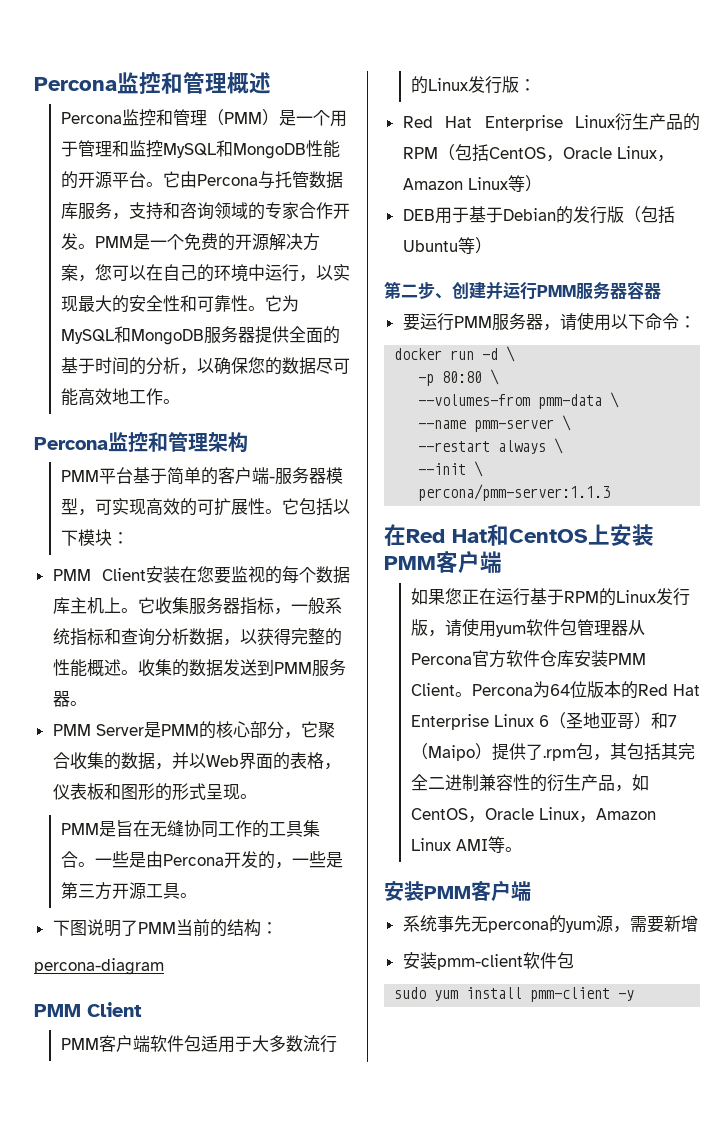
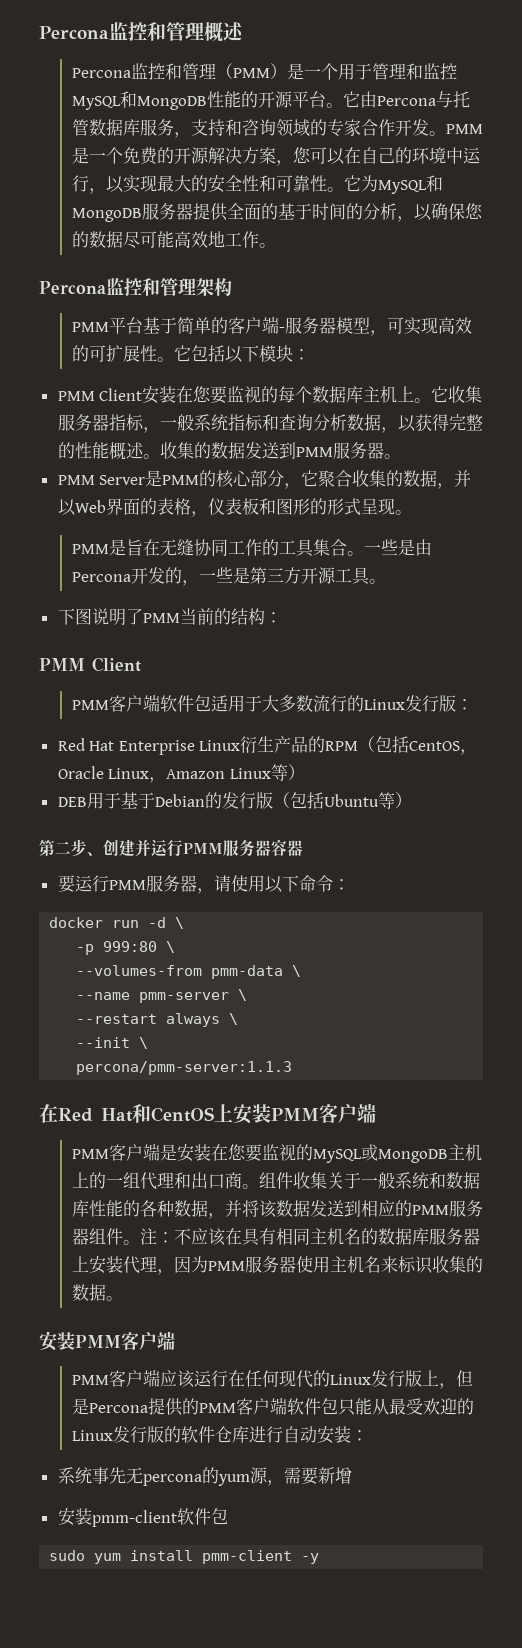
[34,958,164,975] // percona-diagram -> (282, 617) none
[442,371,483,383] 80:80 -> [103,941,158,952] 999:80
[410,588,690,606] [410,618,645,637] [410,650,646,668] [410,681,700,699] [410,712,677,730] [410,743,695,761] [410,774,649,792] [410,807,656,823] [410,836,522,853] [384,880,531,902] 如果您正在运行基于RPM的Linux发行版，请使用yum软件包管理器从Percona官方软件仓库安装PMM Client。Percona为64位版本的Red Hat Enterprise Linux 6（圣地亚哥）和7（Maipo）提供了.rpm包，其包括其完全二进制兼容性的衍生产品，如CentOS，Oracle Linux，Amazon Linux AMI等。 // 安装PMM客户端 -> [71,1143,482,1163] [71,1172,480,1190] [71,1200,483,1219] [71,1228,480,1246] [71,1256,483,1275] [71,1284,123,1301] [39,1331,175,1351] [71,1369,473,1389] [71,1397,474,1416] [71,1426,368,1444] PMM客户端是安装在您要监视的MySQL或MongoDB主机上的一组代理和出口商。组件收集关于一般系统和数据库性能的各种数据，并将该数据发送到相应的PMM服务器组件。注：不应该在具有相同主机名的数据库服务器上安装代理，因为PMM服务器使用主机名来标识收集的数据。 // 安装PMM客户端 // PMM客户端应该运行在任何现代的Linux发行版上，但是Percona提供的PMM客户端软件包只能从最受欢迎的Linux发行版的软件仓库进行自动安装：

